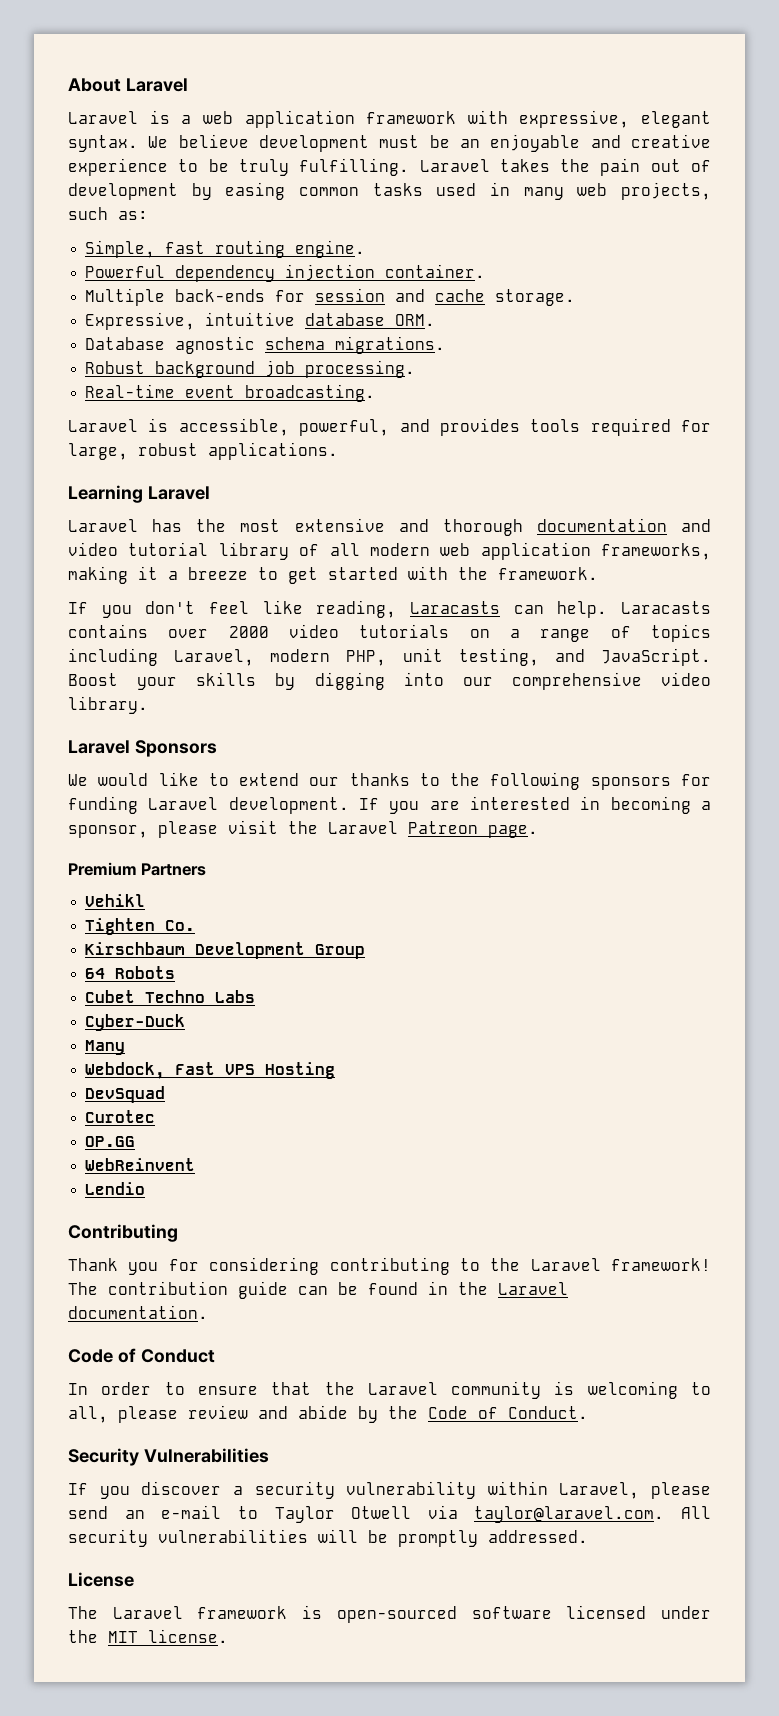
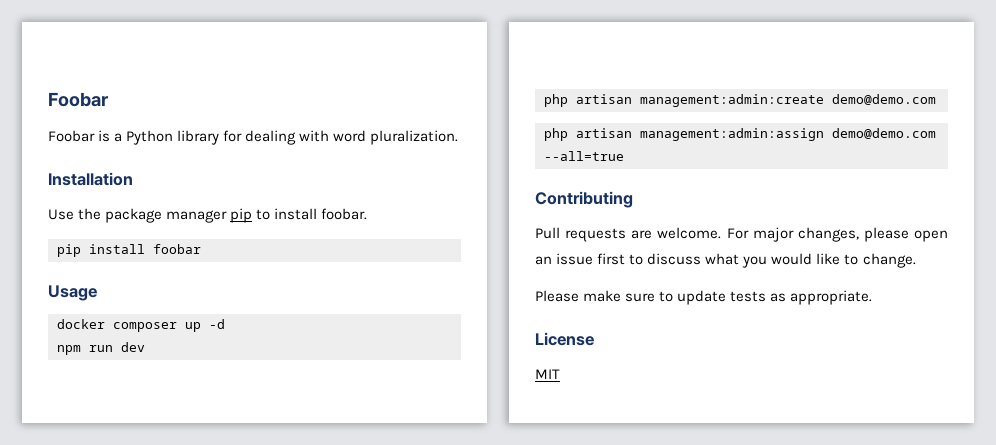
[68,78,188,92] [68,110,711,128] [68,134,711,152] [68,158,711,176] [68,182,712,200] [68,207,148,220] [85,240,366,258] [85,264,486,282] [85,288,576,306] [85,312,436,330] [85,336,446,354] [85,360,416,378] [85,384,376,402] [68,418,711,436] [68,442,338,460] [68,485,210,503] [68,518,711,536] [68,542,711,560] [68,566,598,584] [68,600,711,618] [68,624,711,642] [68,648,711,666] [68,672,711,690] [68,696,148,714] [68,740,217,757] [68,772,711,790] [68,796,711,814] [68,820,538,838] [68,862,207,876] [85,894,146,907] [85,918,196,935] [85,942,366,959] [85,966,176,979] [85,990,256,1003] [85,1014,186,1031] [85,1040,126,1055] [85,1062,336,1079] [85,1086,166,1103] [85,1110,156,1123] [85,1136,136,1147] [85,1158,196,1171] [85,1182,146,1195] [68,1224,178,1242] [68,1257,711,1275] [68,1281,568,1299] [68,1305,208,1319] [68,1348,215,1363] [68,1381,711,1399] [68,1405,588,1423] [68,1448,269,1466] [68,1481,711,1499] [68,1505,711,1523] [68,1529,588,1547] [68,1572,134,1587] [68,1605,711,1623] [68,1629,228,1643] About Laravel // Laravel is a web application framework with expressive, elegant syntax. We believe development must be an enjoyable and creative experience to be truly fulfilling. Laravel takes the pain out of development by easing common tasks used in many web projects, such as: // Simple, fast routing engine. // Powerful dependency injection container. // Multiple back-ends for session and cache storage. // Expressive, intuitive database ORM. // Database agnostic schema migrations. // Robust background job processing. // Real-time event broadcasting. // Laravel is accessible, powerful, and provides tools required for large, robust applications. // Learning Laravel // Laravel has the most extensive and thorough documentation and video tutorial library of all modern web application frameworks, making it a breeze to get started with the framework. // If you don't feel like reading, Laracasts can help. Laracasts contains over 2000 video tutorials on a range of topics including Laravel, modern PHP, unit testing, and JavaScript. Boost your skills by digging into our comprehensive video library. // Laravel Sponsors // We would like to extend our thanks to the following sponsors for funding Laravel development. If you are interested in becoming a sponsor, please visit the Laravel Patreon page. // Premium Partners // Vehikl // Tighten Co. // Kirschbaum Development Group // 64 Robots // Cubet Techno Labs // Cyber-Duck // Many // Webdock, Fast VPS Hosting // DevSquad // Curotec // OP.GG // WebReinvent // Lendio // Contributing // Thank you for considering contributing to the Laravel framework! The contribution guide can be found in the Laravel documentation. // Code of Conduct // In order to ensure that the Laravel community is welcoming to all, please review and abide by the Code of Conduct. // Security Vulnerabilities // If you discover a security vulnerability within Laravel, please send an e-mail to Taylor Otwell via taylor@laravel.com. All security vulnerabilities will be promptly addressed. // License // The Laravel framework is open-sourced software licensed under the MIT license. -> [48,92,108,107] [48,130,459,145] [48,172,133,186] [48,208,368,223] [57,244,201,257] [48,285,97,301] [57,319,225,332] [57,342,145,355] [544,94,936,107] [544,128,936,141] [544,151,624,161] [535,191,633,208] [535,227,948,242] [535,253,916,268] [535,290,873,305] [535,332,594,346] [535,369,560,379] Foobar // Foobar is a Python library for dealing with word pluralization. // Installation // Use the package manager pip to install foobar. // pip install foobar // Usage // docker composer up -d // npm run dev // php artisan management:admin:create demo@demo.com // php artisan management:admin:assign demo@demo.com --all=true // Contributing // Pull requests are welcome. For major changes, please open an issue first to discuss what you would like to change. // Please make sure to update tests as appropriate. // License // MIT

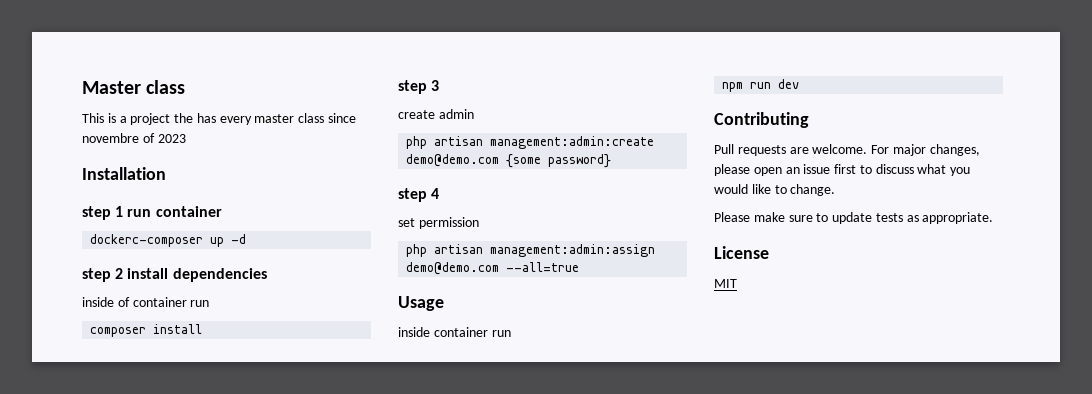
[48,92,108,107] [48,130,459,145] [48,172,133,186] [48,208,368,223] [57,244,201,257] [48,285,97,301] [57,319,225,332] [57,342,145,355] [544,94,936,107] Foobar // Foobar is a Python library for dealing with word pluralization. // Installation // Use the package manager pip to install foobar. // pip install foobar // Usage // docker composer up -d // npm run dev // php artisan management:admin:create demo@demo.com -> [82,80,186,94] [82,113,357,125] [82,133,186,143] [82,167,166,180] [82,206,222,220] [90,234,247,247] [82,268,267,282] [82,297,210,307] [90,324,203,337] [398,80,440,94] [398,109,474,119] [406,136,655,149] [406,154,612,168] [398,188,440,202] [398,217,479,229] Master class // This is a project the has every master class since novembre of 2023 // Installation // step 1 run container // dockerc-composer up -d // step 2 install dependencies // inside of container run // composer install // step 3 // create admin // php artisan management:admin:create demo@demo.com {some password} // step 4 // set permission
(624, 156) none -> [398,296,444,311] [398,327,511,337] [722,79,800,92] // Usage // inside container run // npm run dev

